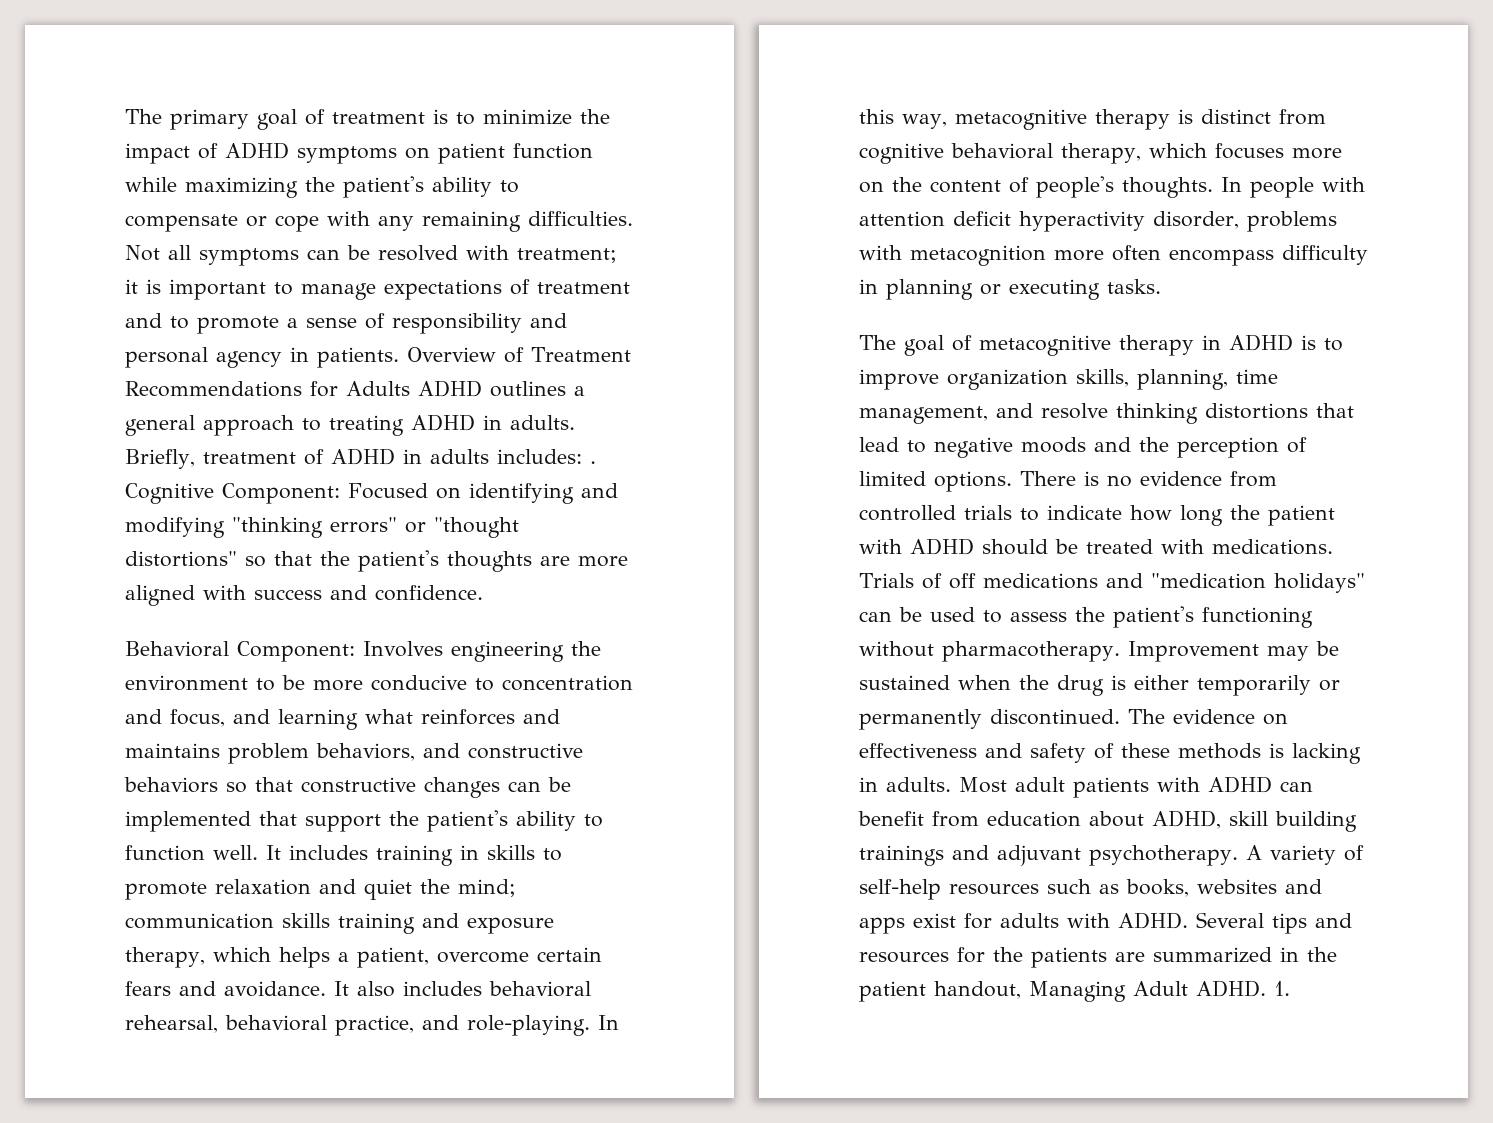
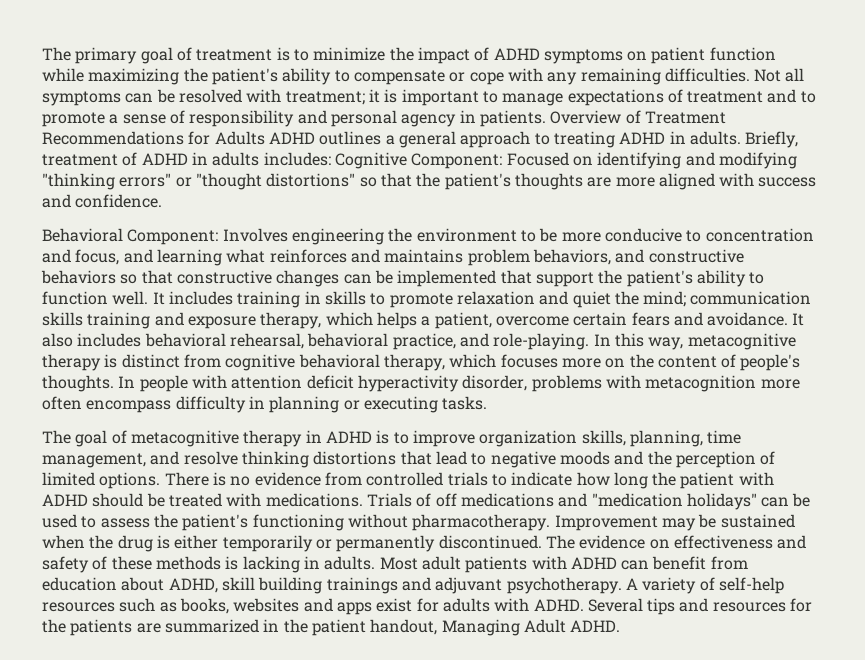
[589,461,596,464] . -> (331, 159) none
[1274,981,1290,996] 1. -> (621, 626) none

